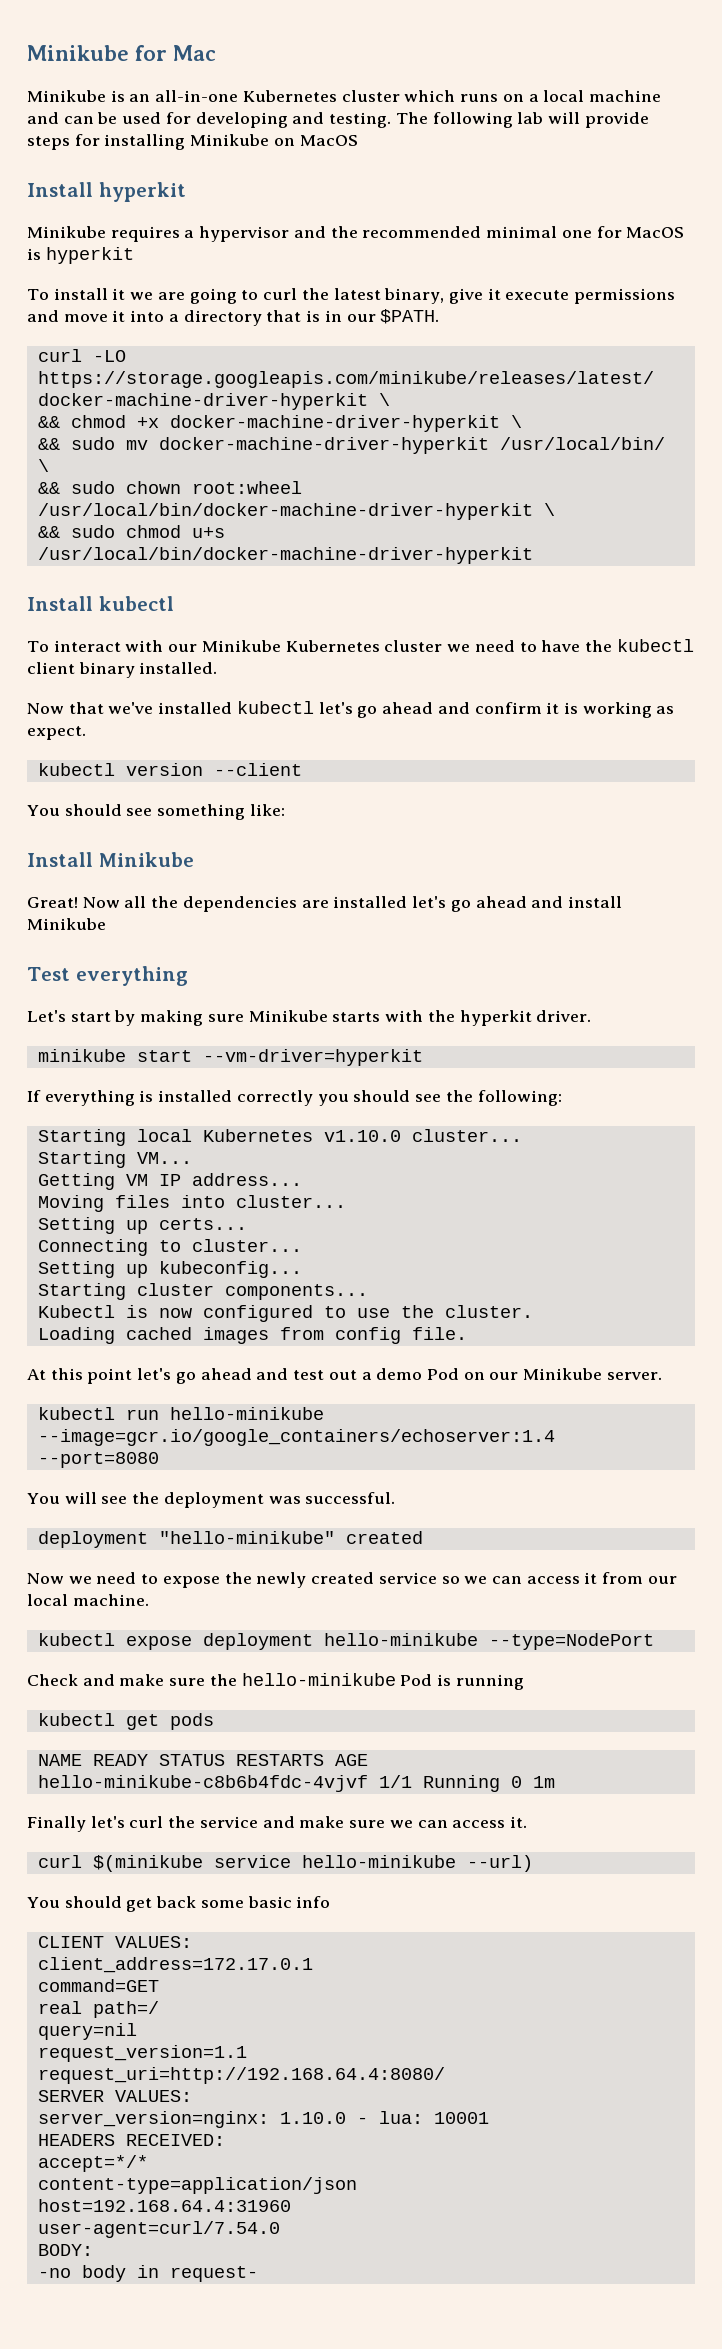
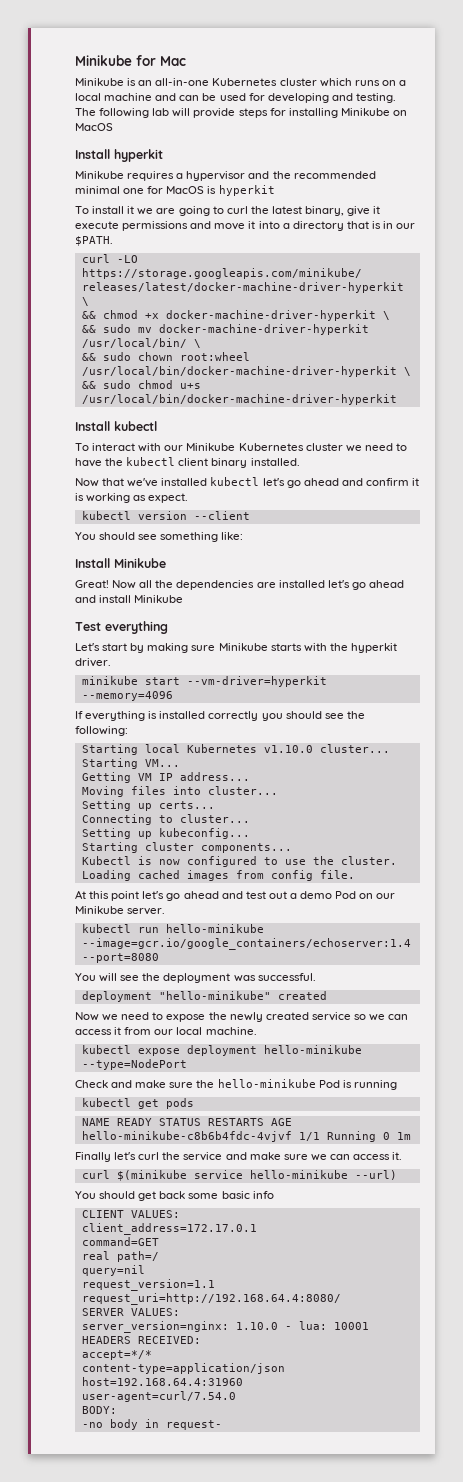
(423, 1057) none -> [81,691,173,701] --memory=4096

